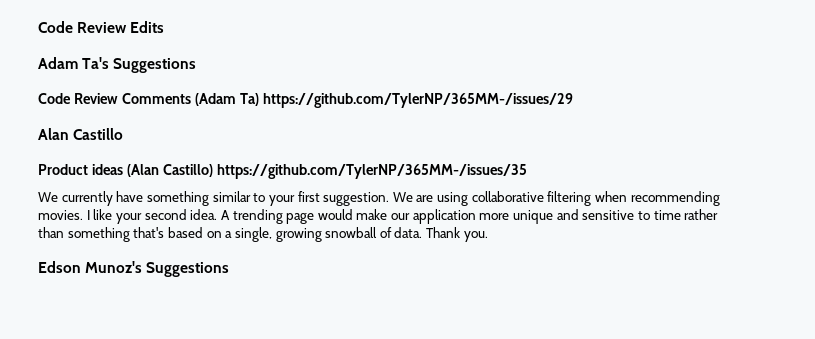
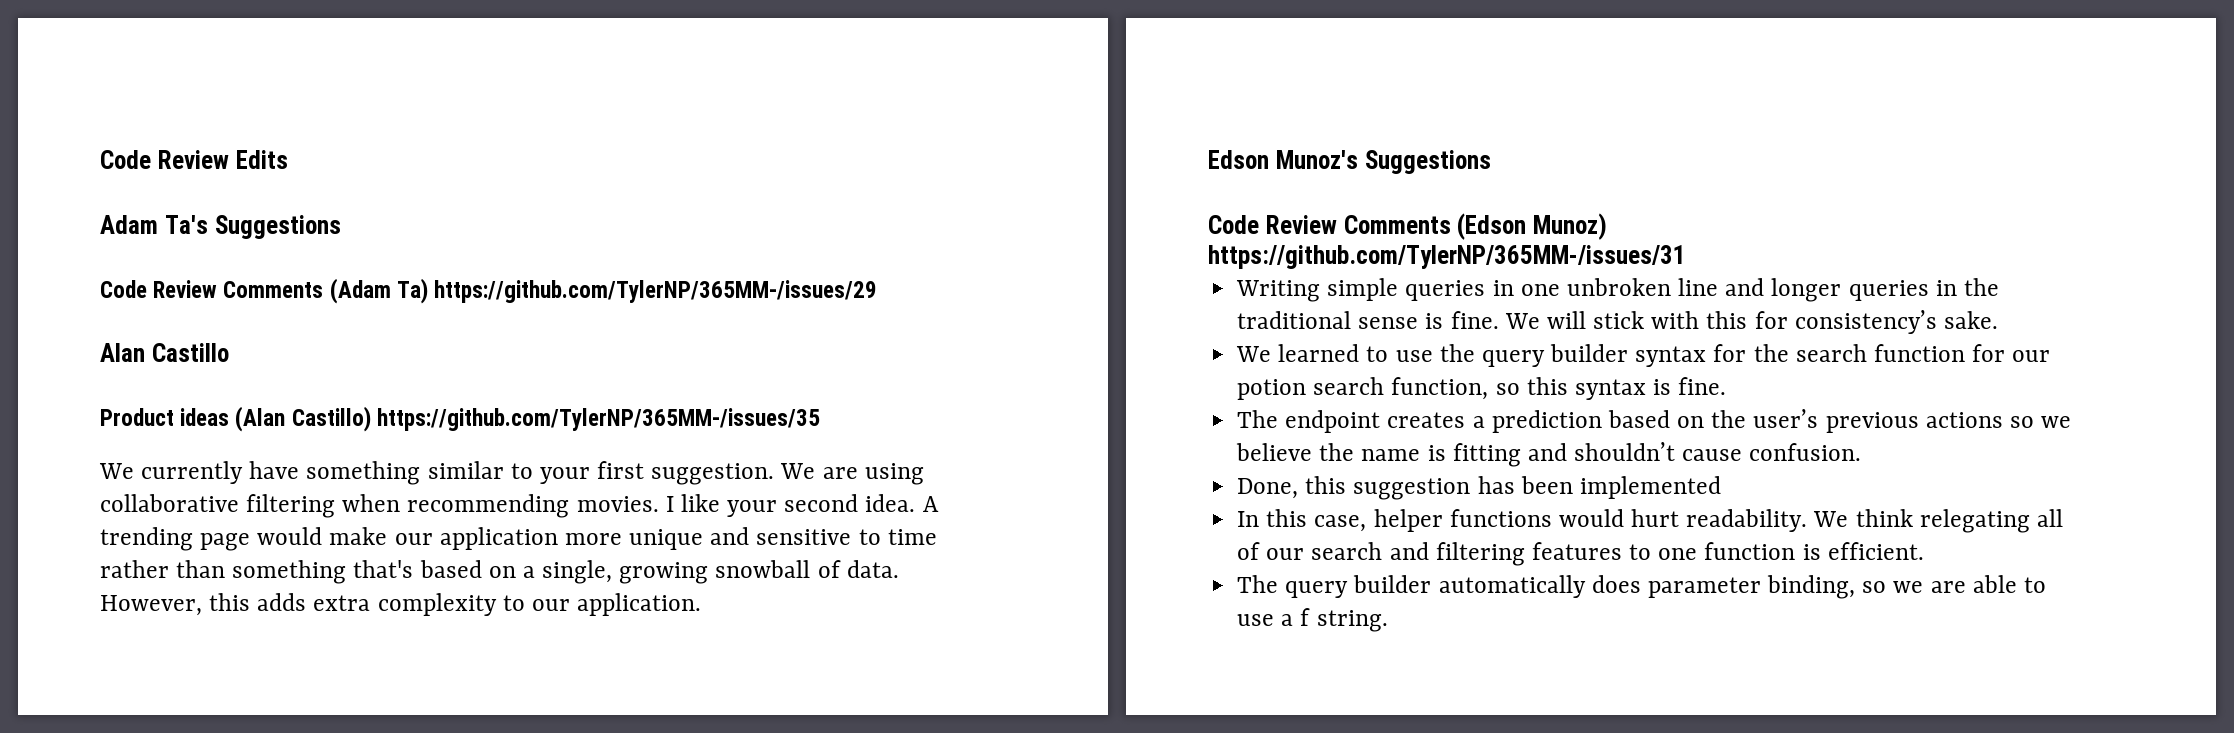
[426,227,488,242] [38,261,230,277] Thank you. // Edson Munoz's Suggestions -> [100,593,702,616] [1208,150,1491,174] [1208,213,1607,240] [1208,245,1686,269] [1236,278,1999,302] [1237,310,1998,334] [1236,344,2051,367] [1237,377,1727,400] [1237,409,2072,433] [1236,442,1862,467] [1237,476,1721,500] [1237,509,2063,533] [1237,542,1924,566] [1237,575,2046,599] [1237,608,1388,632] However, this adds extra complexity to our application. // Edson Munoz's Suggestions // Code Review Comments (Edson Munoz) https://github.com/TylerNP/365MM-/issues/31 // Writing simple queries in one unbroken line and longer queries in the traditional sense is fine. We will stick with this for consistency’s sake. // We learned to use the query builder syntax for the search function for our potion search function, so this syntax is fine. // The endpoint creates a prediction based on the user’s previous actions so we believe the name is fitting and shouldn’t cause confusion. // Done, this suggestion has been implemented // In this case, helper functions would hurt readability. We think relegating all of our search and filtering features to one function is efficient. // The query builder automatically does parameter binding, so we are able to use a f string.

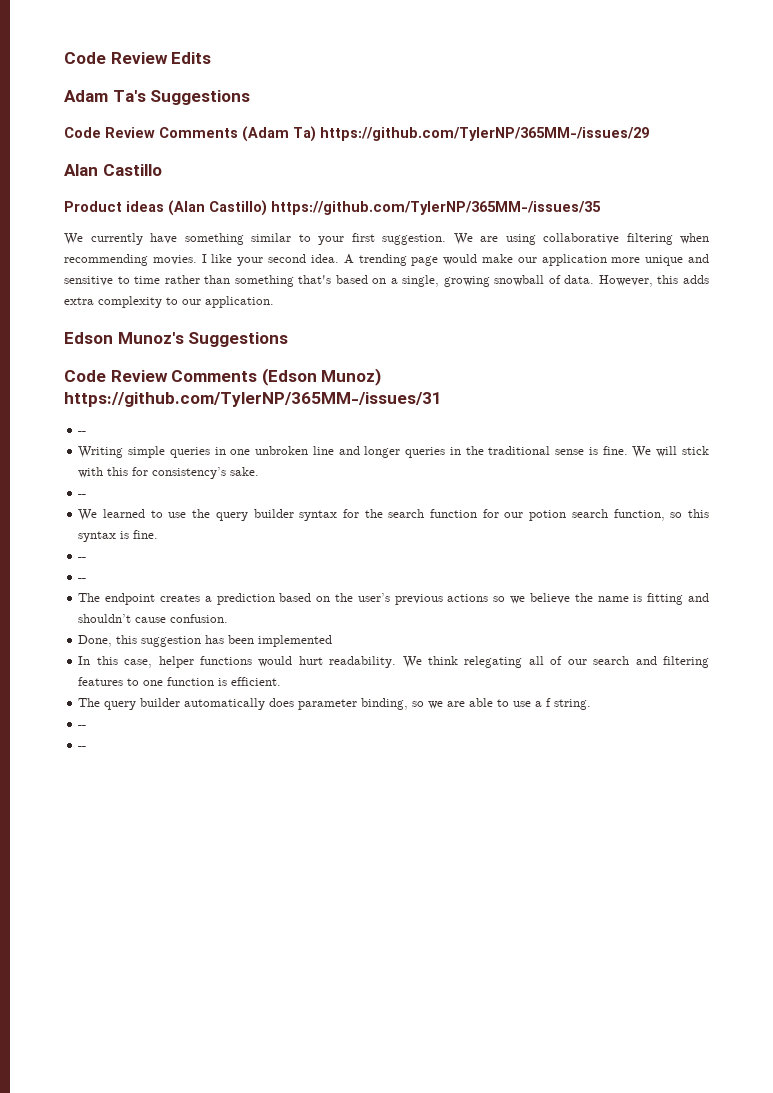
(1686, 257) none -> [78,431,87,434] // --
(1998, 320) none -> [78,494,87,497] // --
(1727, 386) none -> [78,557,87,560] [78,578,87,581] // -- // --
(1388, 621) none -> [78,725,87,728] [78,746,87,749] // -- // --

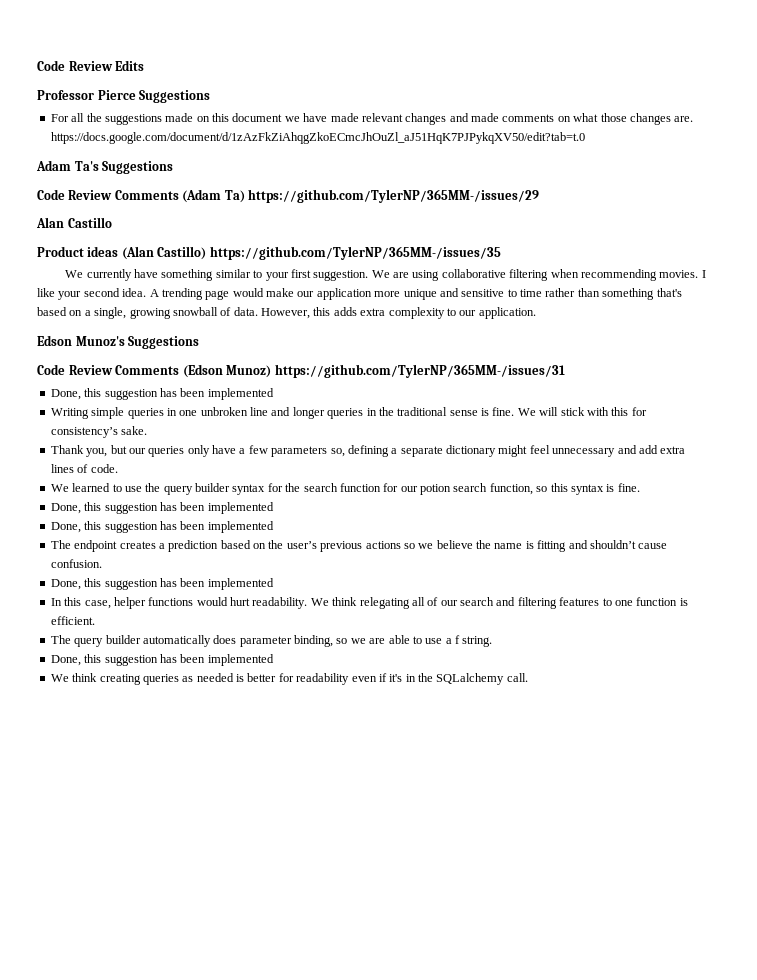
(212, 58) none -> [37,90,211,103] [50,113,694,125] [50,132,585,144] // Professor Pierce Suggestions // For all the suggestions made on this document we have made relevant changes and made comments on what those changes are. https://docs.google.com/document/d/1zAzFkZiAhqgZkoECmcJhOuZl_aJ51HqK7PJPykqXV50/edit?tab=t.0
[78,431,87,434] -- -> [50,388,274,400] Done, this suggestion has been implemented
[78,494,87,497] -- -> [50,445,686,457] [50,464,118,473] Thank you, but our queries only have a few parameters so, defining a separate dictionary might feel unnecessary and add extra lines of code.
[78,557,87,560] [78,578,87,581] -- // -- -> [50,502,274,514] [50,521,274,533] Done, this suggestion has been implemented // Done, this suggestion has been implemented
[78,725,87,728] [78,746,87,749] -- // -- -> [50,654,274,666] [50,673,528,685] Done, this suggestion has been implemented // We think creating queries as needed is better for readability even if it's in the SQLalchemy call.

